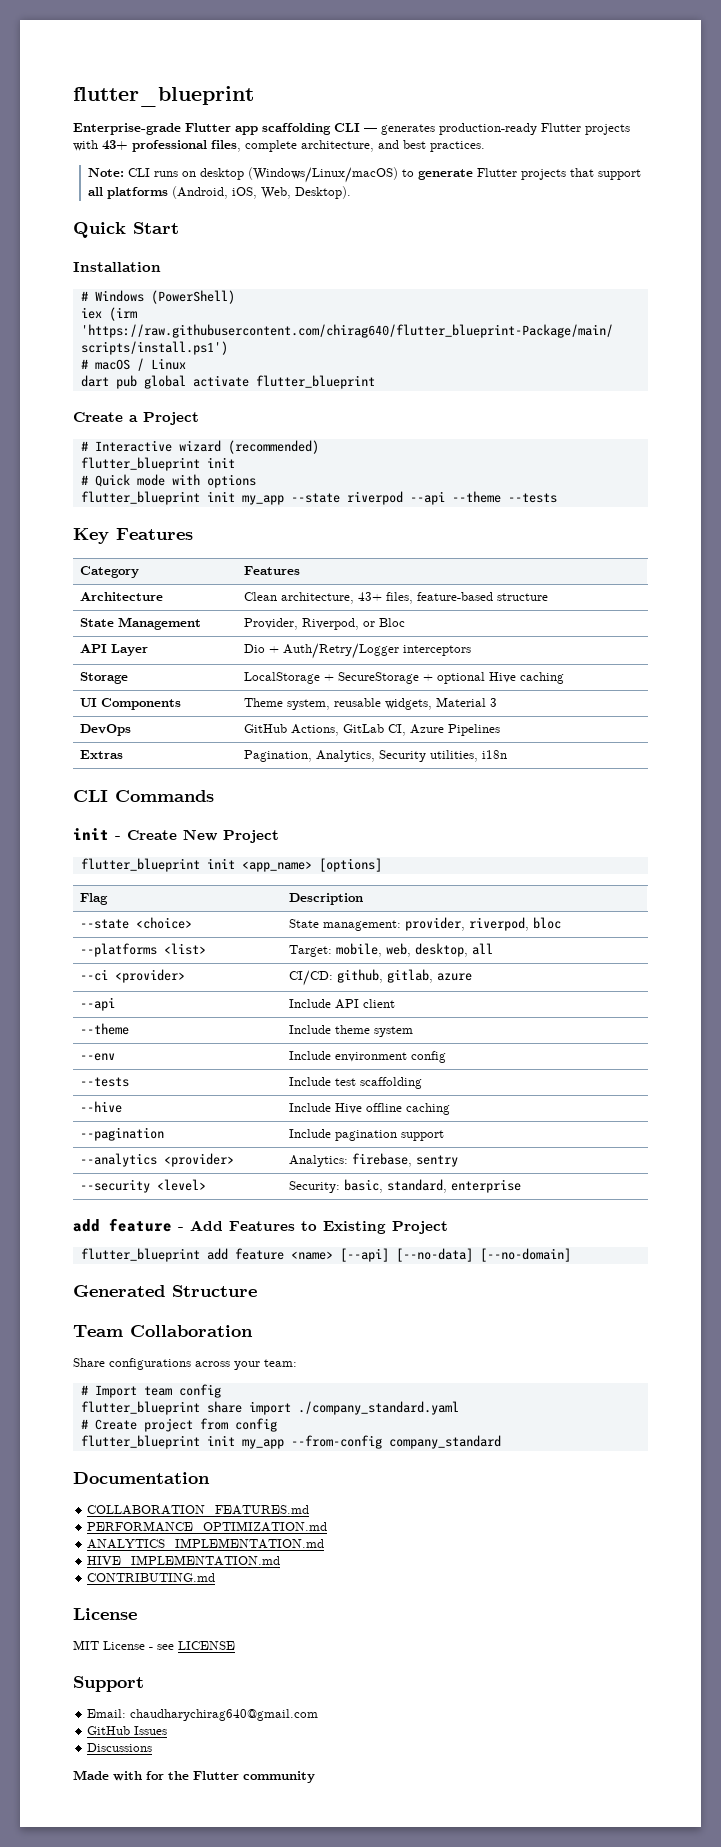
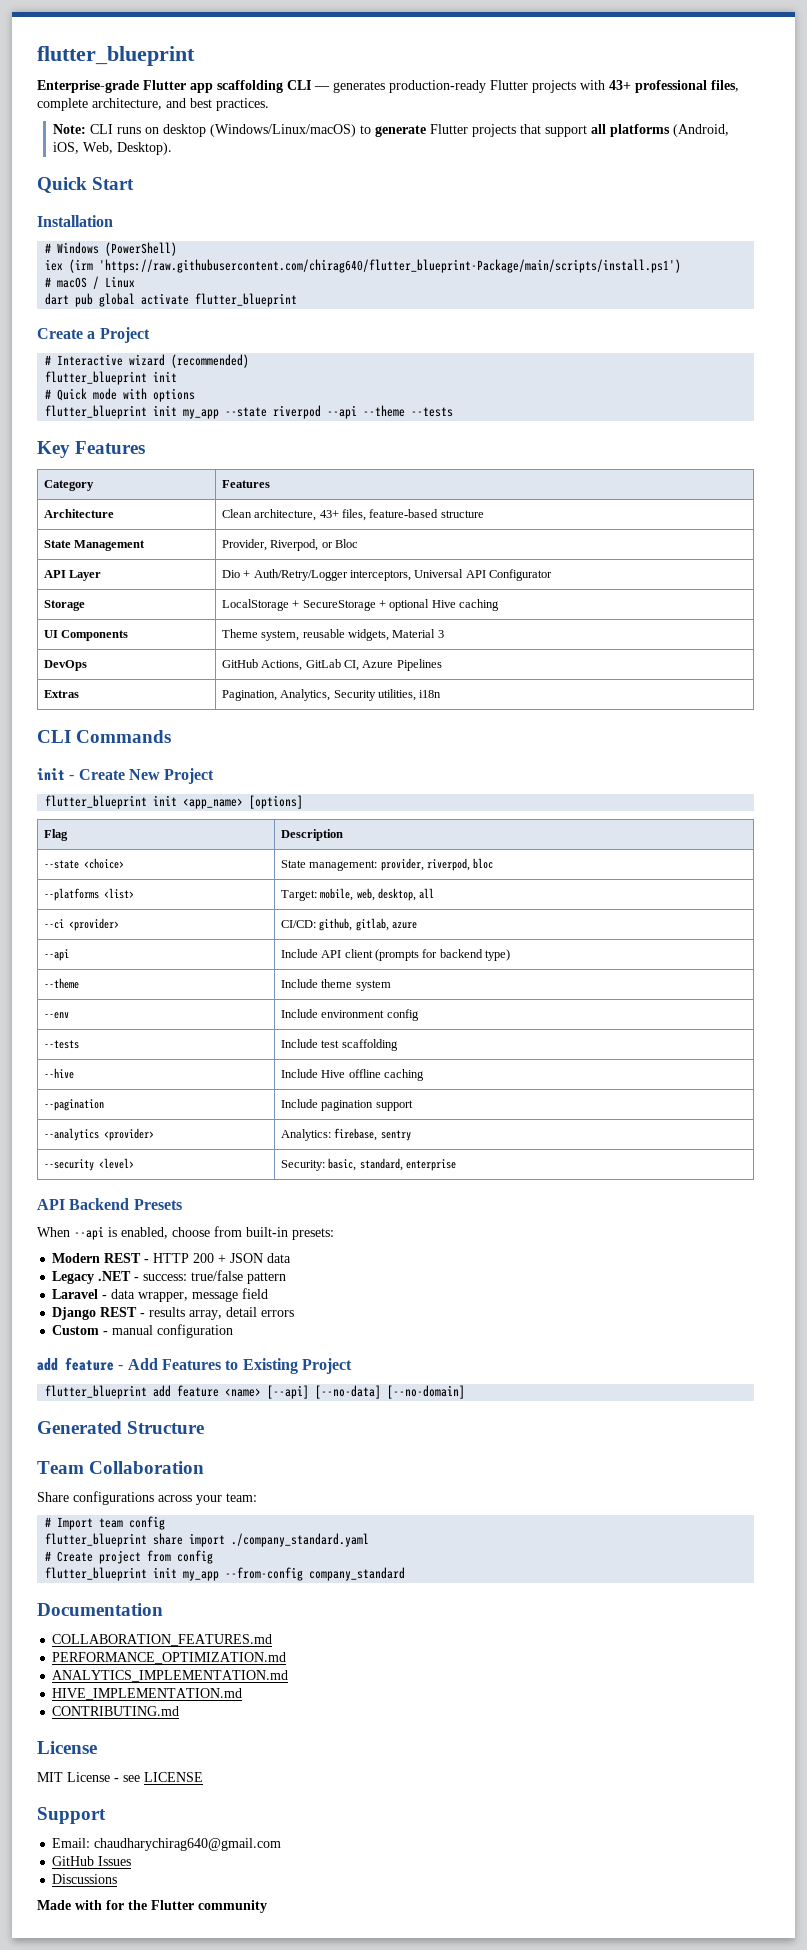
[402,645,471,656] interceptors -> [350,569,553,581] interceptors, Universal API Configurator
(395, 1003) none -> [375,949,511,961] (prompts for backend type)
(521, 1186) none -> [37,1198,182,1210] [37,1226,334,1240] [52,1253,292,1263] [52,1270,287,1284] [52,1288,269,1302] [52,1307,295,1320] [52,1324,234,1338] // API Backend Presets // When --api is enabled, choose from built-in presets: // Modern REST - HTTP 200 + JSON data // Legacy .NET - success: true/false pattern // Laravel - data wrapper, message field // Django REST - results array, detail errors // Custom - manual configuration

